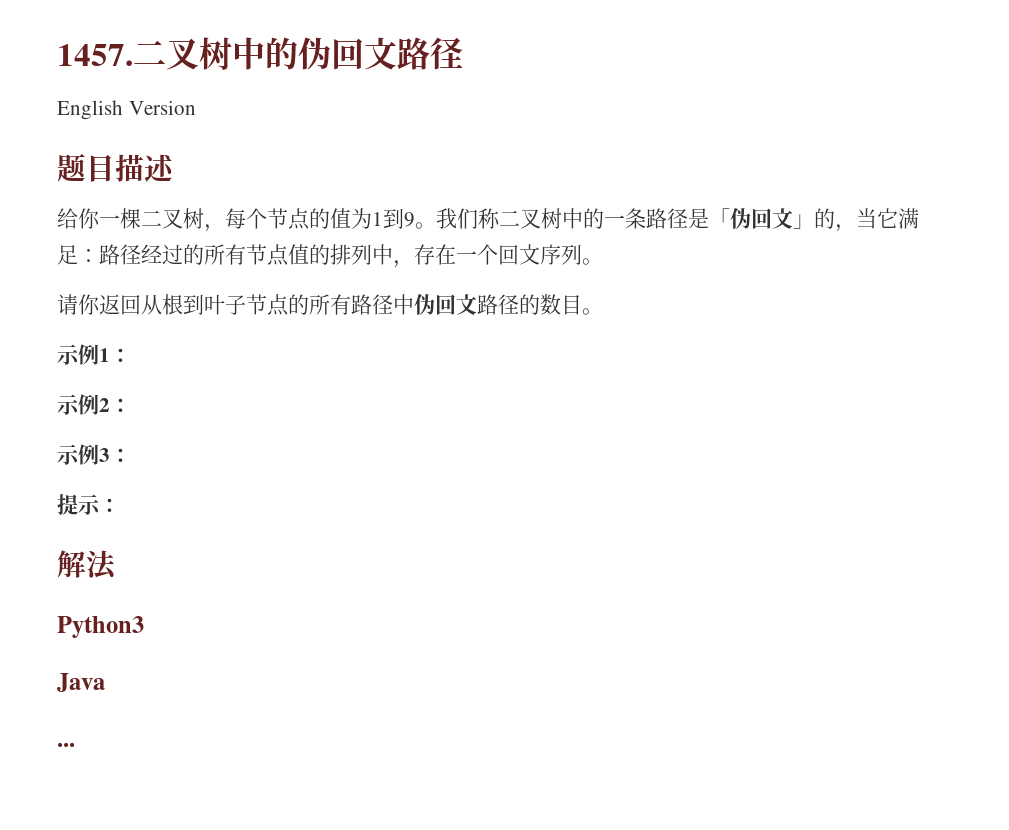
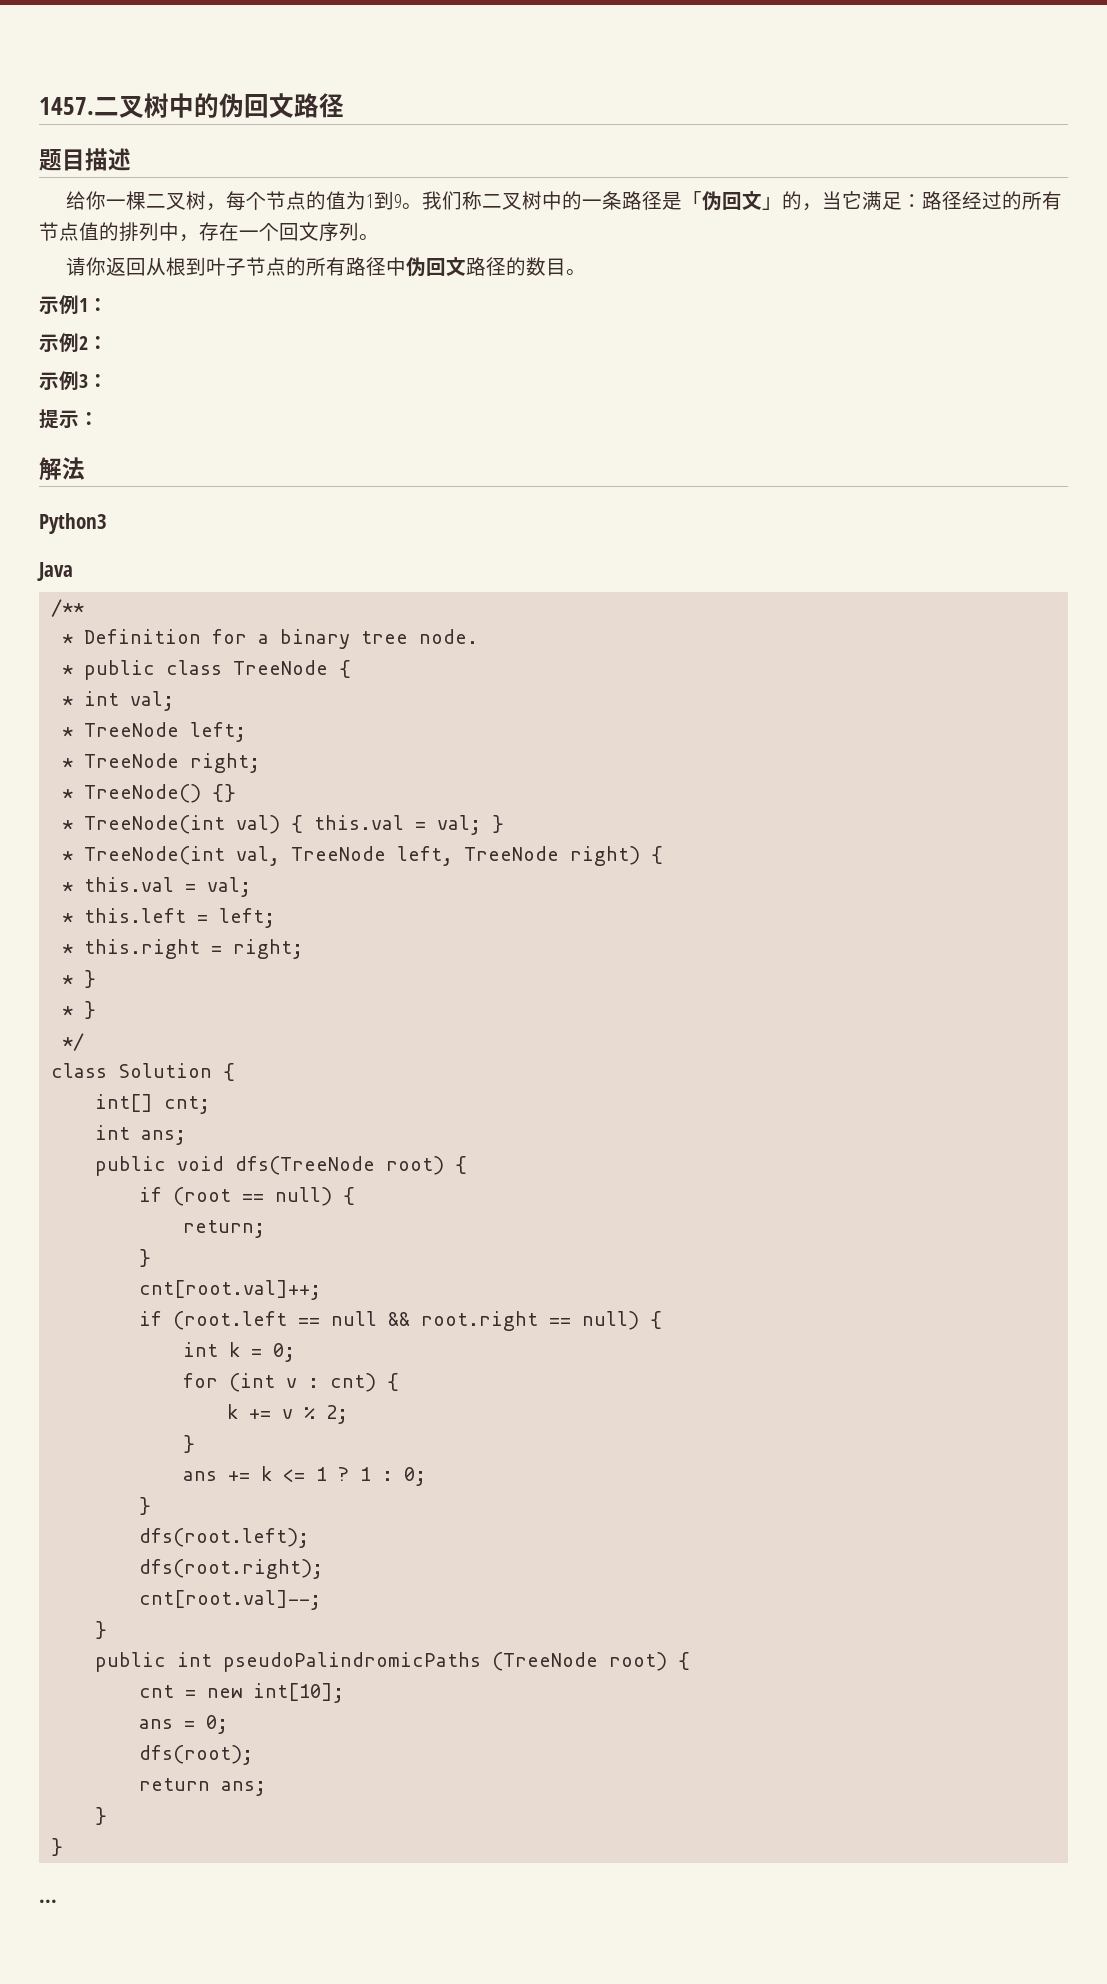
[57,100,196,120] // English Version -> (344, 105) none
(105, 682) none -> [50,599,84,617] [61,629,478,649] [61,660,351,680] [61,691,174,711] [61,722,246,742] [61,753,260,773] [61,784,236,803] [61,815,504,835] [61,846,663,866] [61,877,251,897] [61,908,275,928] [61,939,303,959] [61,970,96,988] [61,1001,96,1019] [61,1033,84,1051] [50,1063,235,1081] [94,1094,210,1114] [94,1125,186,1145] [94,1156,467,1176] [138,1187,355,1206] [182,1220,265,1238] [138,1249,151,1267] [138,1280,321,1300] [138,1311,662,1331] [182,1342,295,1362] [182,1373,399,1392] [226,1404,348,1424] [182,1435,195,1453] [182,1466,426,1486] [138,1497,151,1515] [138,1528,309,1548] [138,1559,323,1579] [138,1590,321,1610] [94,1621,107,1639] [94,1652,690,1672] [138,1683,344,1703] [138,1715,228,1734] [138,1745,253,1765] [138,1778,266,1796] [94,1807,107,1825] [50,1838,63,1856] // /** // * Definition for a binary tree node. // * public class TreeNode { // * int val; // * TreeNode left; // * TreeNode right; // * TreeNode() {} // * TreeNode(int val) { this.val = val; } // * TreeNode(int val, TreeNode left, TreeNode right) { // * this.val = val; // * this.left = left; // * this.right = right; // * } // * } // */ // class Solution { // int[] cnt; // int ans; // public void dfs(TreeNode root) { // if (root == null) { // return; // } // cnt[root.val]++; // if (root.left == null && root.right == null) { // int k = 0; // for (int v : cnt) { // k += v % 2; // } // ans += k <= 1 ? 1 : 0; // } // dfs(root.left); // dfs(root.right); // cnt[root.val]--; // } // public int pseudoPalindromicPaths (TreeNode root) { // cnt = new int[10]; // ans = 0; // dfs(root); // return ans; // } // }

